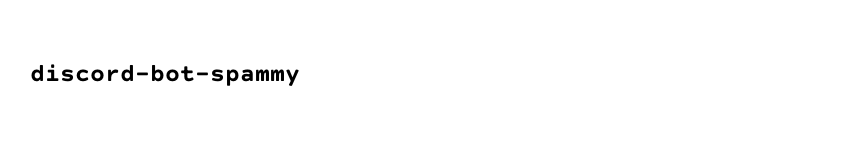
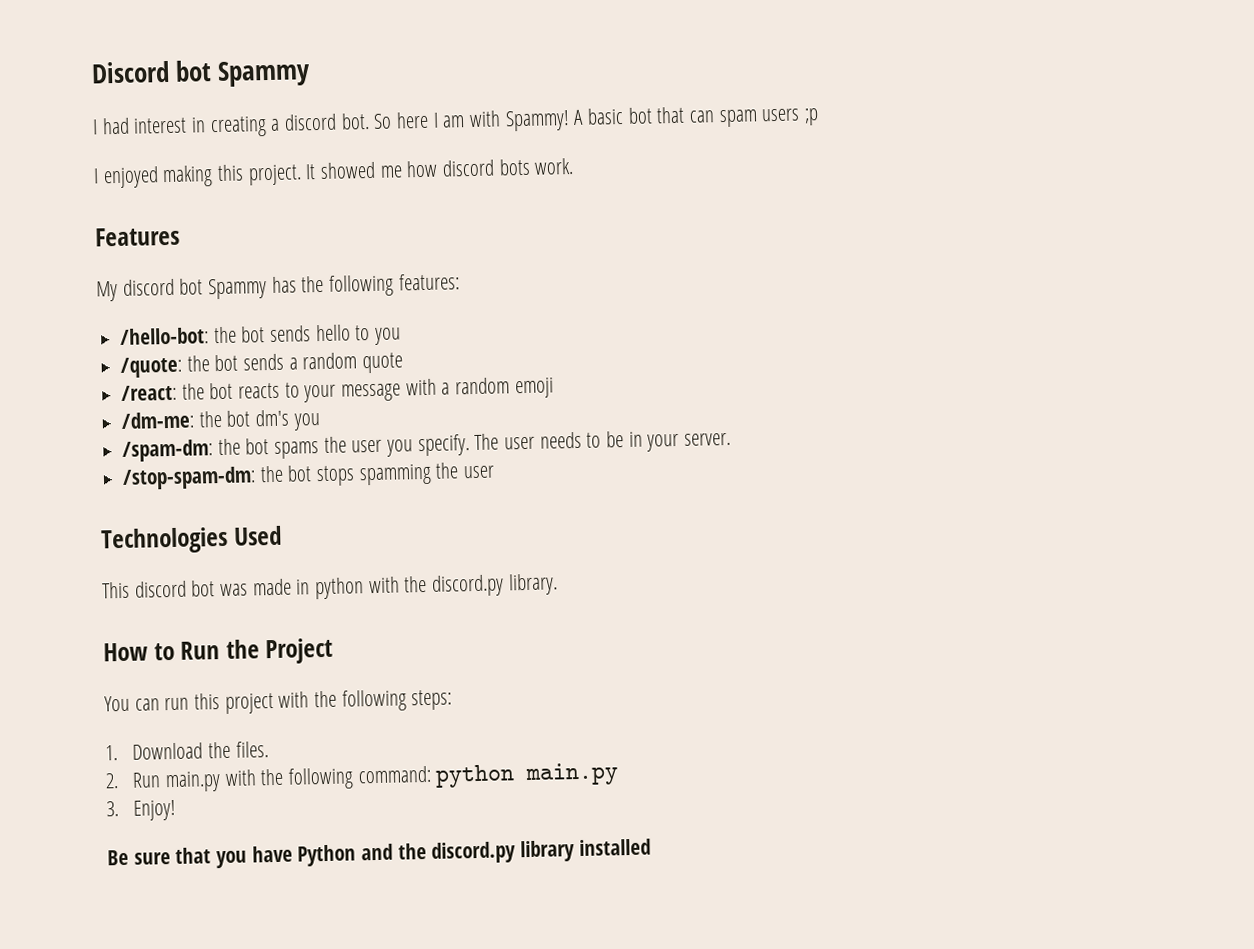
[30,64,300,87] discord-bot-spammy -> [91,60,312,87] [92,106,820,138] [93,157,575,189] [95,226,180,247] [96,273,460,302] [120,324,402,345] [120,352,404,378] [121,377,554,403] [121,409,321,431] [122,431,732,462] [122,462,496,490] [100,525,282,555] [102,573,558,600] [103,637,334,665] [104,689,453,714] [105,741,269,761] [105,762,620,793] [106,799,177,821] [107,838,651,869] Discord bot Spammy // I had interest in creating a discord bot. So here I am with Spammy! A basic bot that can spam users ;p // I enjoyed making this project. It showed me how discord bots work. // Features // My discord bot Spammy has the following features: // /hello-bot: the bot sends hello to you // /quote: the bot sends a random quote // /react: the bot reacts to your message with a random emoji // /dm-me: the bot dm's you // /spam-dm: the bot spams the user you specify. The user needs to be in your server. // /stop-spam-dm: the bot stops spamming the user // Technologies Used // This discord bot was made in python with the discord.py library. // How to Run the Project // You can run this project with the following steps: // 1. Download the files. // 2. Run main.py with the following command: python main.py // 3. Enjoy! // Be sure that you have Python and the discord.py library installed

